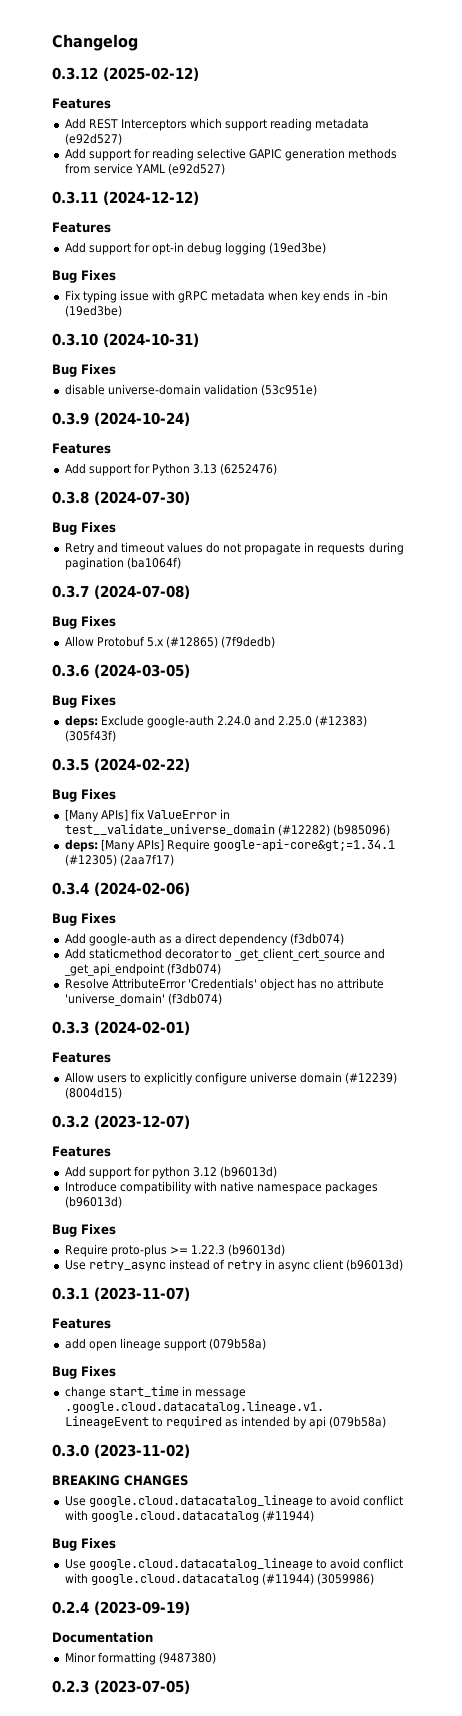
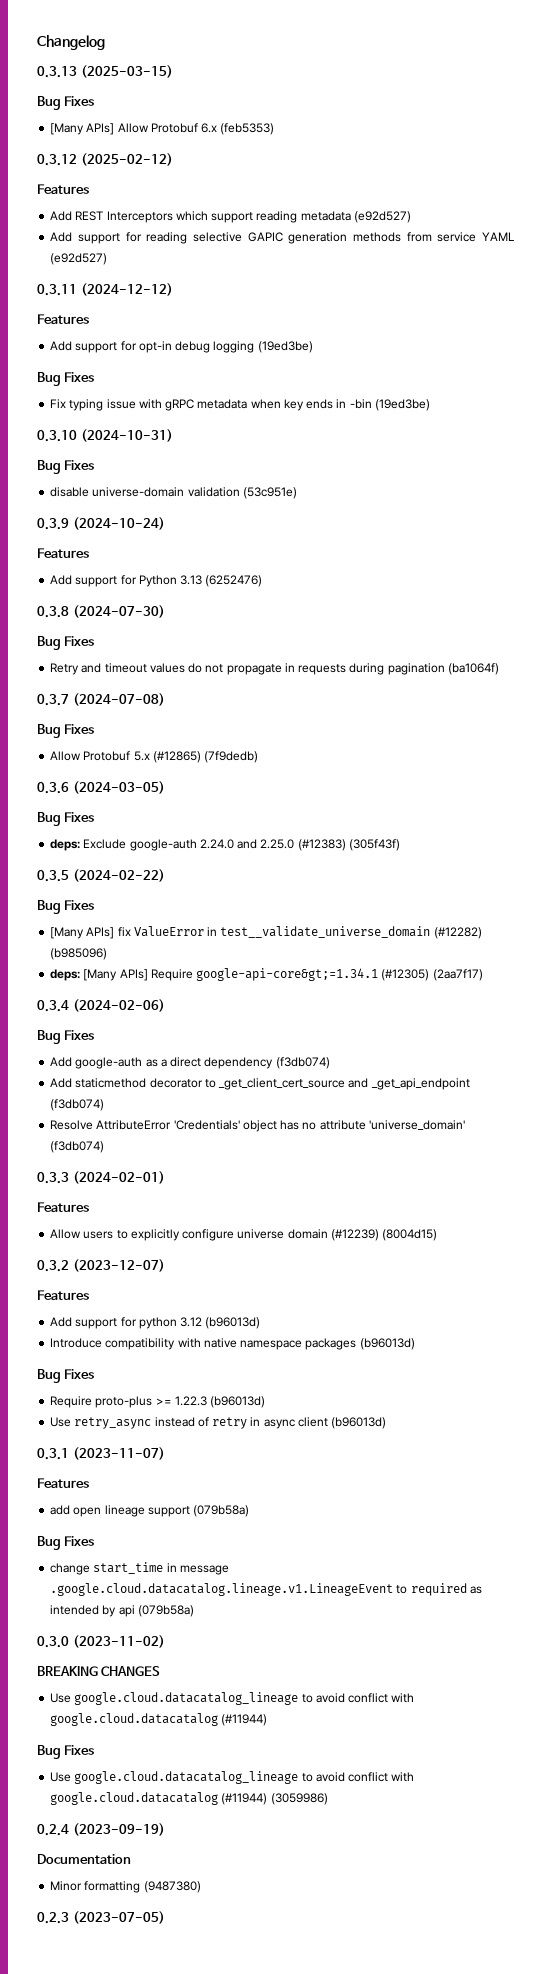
(138, 42) none -> [37,65,173,78] [37,96,95,110] [50,123,275,135] // 0.3.13 (2025-03-15) // Bug Fixes // [Many APIs] Allow Protobuf 6.x (feb5353)

